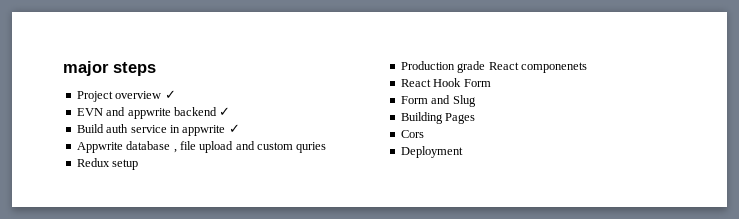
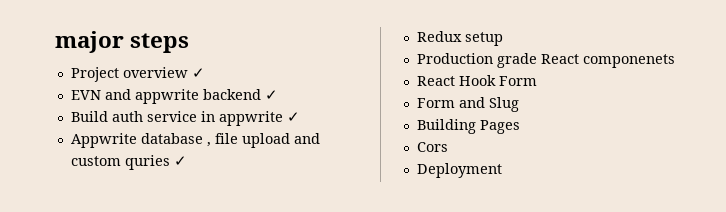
(327, 147) none -> [173,156,187,166] ✓

